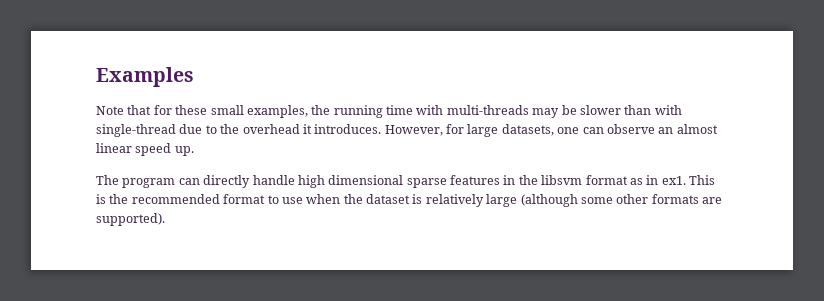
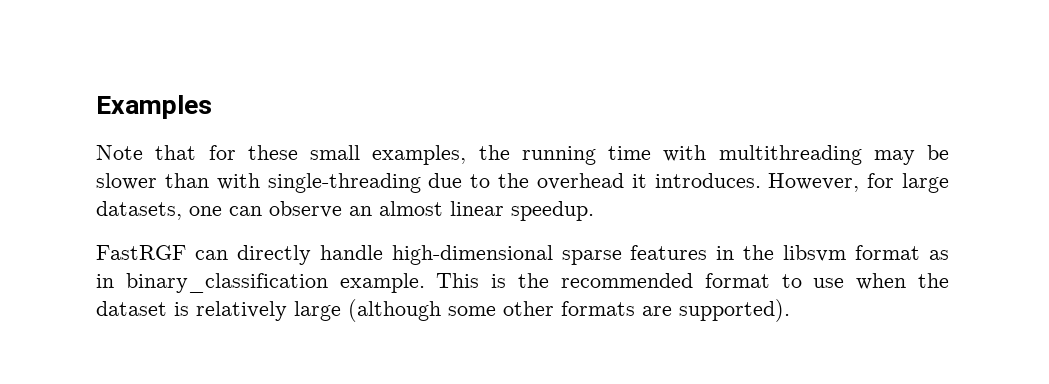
[446,105,529,115] multi-threads -> [718,145,862,165] multithreading
[96,124,176,137] single-thread -> [267,173,421,193] single-threading
[135,143,194,156] [96,175,176,188] speed up. // The program -> [511,201,594,221] [96,245,186,260] speedup. // FastRGF
[297,175,404,188] high dimensional -> [391,245,553,265] high-dimensional
[661,176,686,185] ex1. -> [125,273,425,293] binary_classification example.

